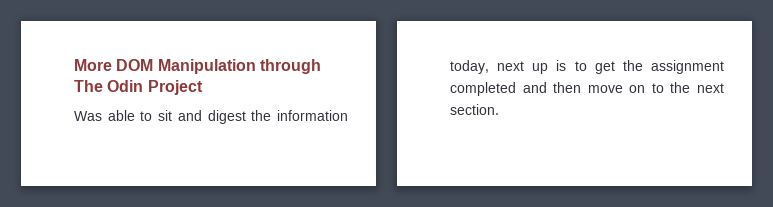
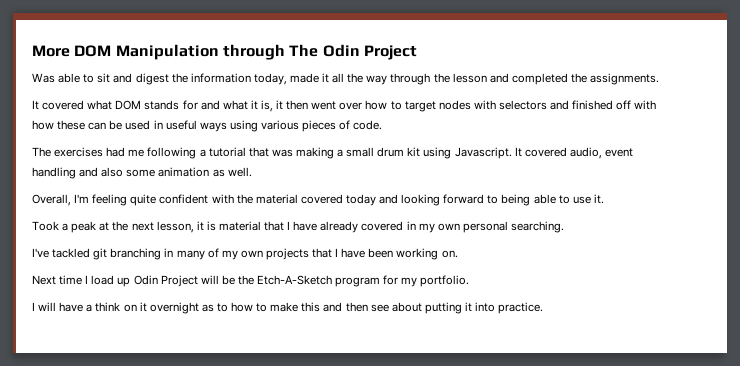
[497,60,724,74] [450,82,724,96] [450,104,499,115] next up is to get the assignment completed and then move on to the next section. -> [289,73,660,85] [32,100,657,112] [32,120,383,132] [32,147,633,159] [32,167,252,179] [32,194,604,206] [32,221,564,233] [32,248,458,260] [32,275,470,287] [32,302,544,314] made it all the way through the lesson and completed the assignments. // It covered what DOM stands for and what it is, it then went over how to target nodes with selectors and finished off with how these can be used in useful ways using various pieces of code. // The exercises had me following a tutorial that was making a small drum kit using Javascript. It covered audio, event handling and also some animation as well. // Overall, I'm feeling quite confident with the material covered today and looking forward to being able to use it. // Took a peak at the next lesson, it is material that I have already covered in my own personal searching. // I've tackled git branching in many of my own projects that I have been working on. // Next time I load up Odin Project will be the Etch-A-Sketch program for my portfolio. // I will have a think on it overnight as to how to make this and then see about putting it into practice.

